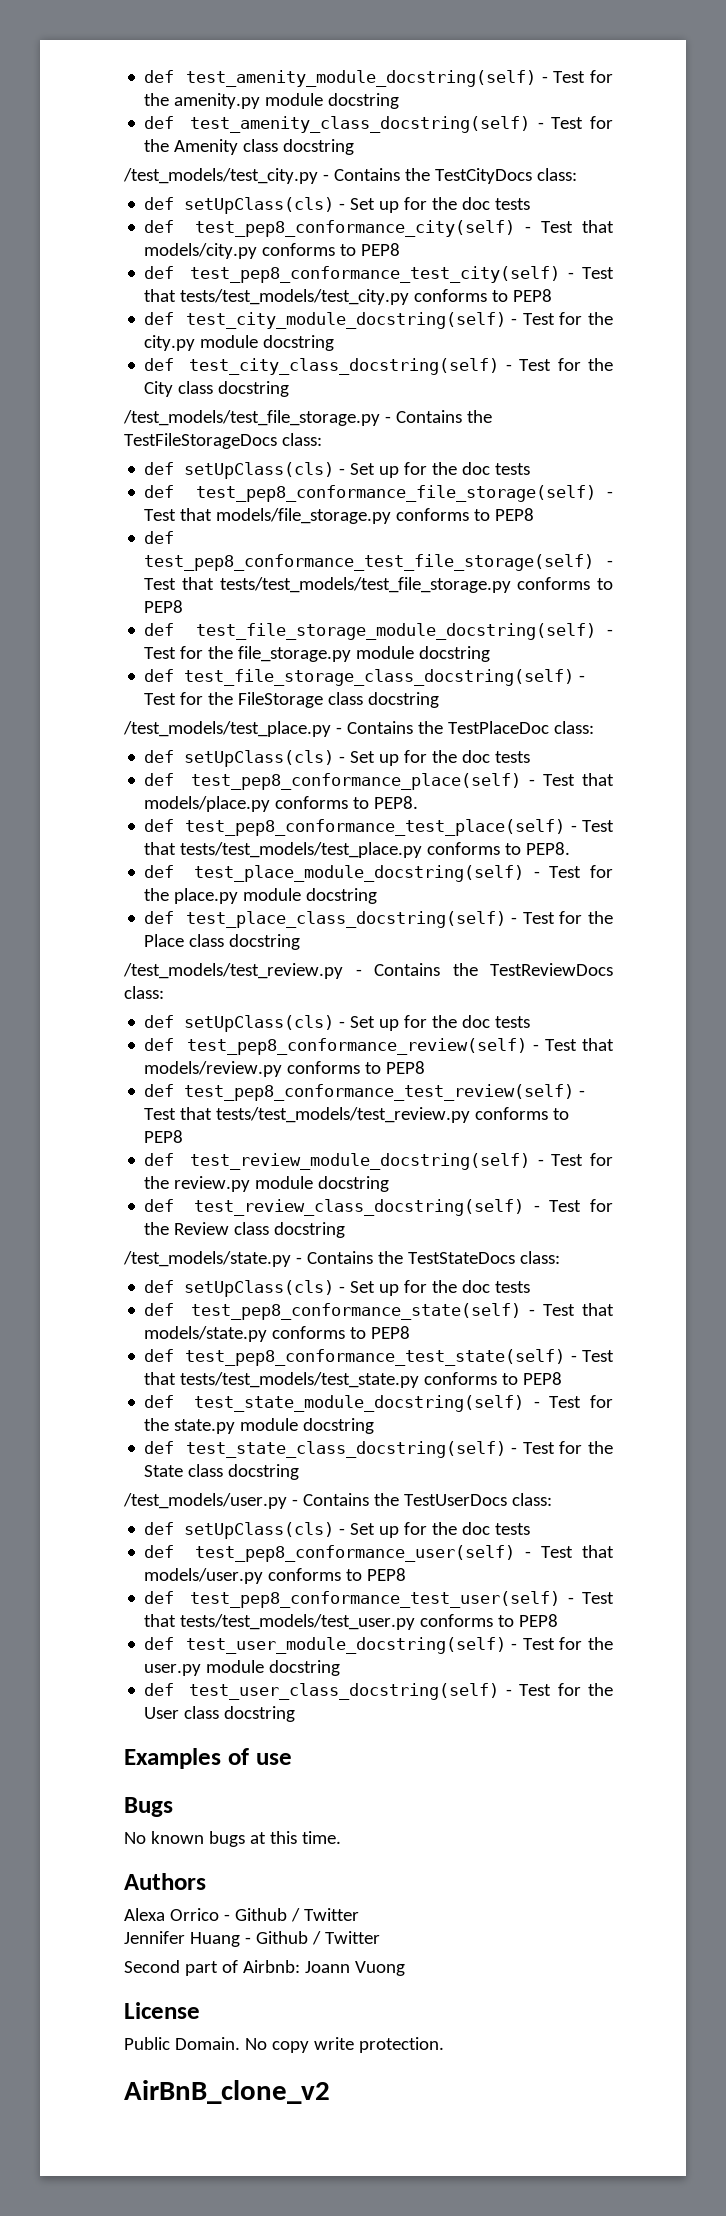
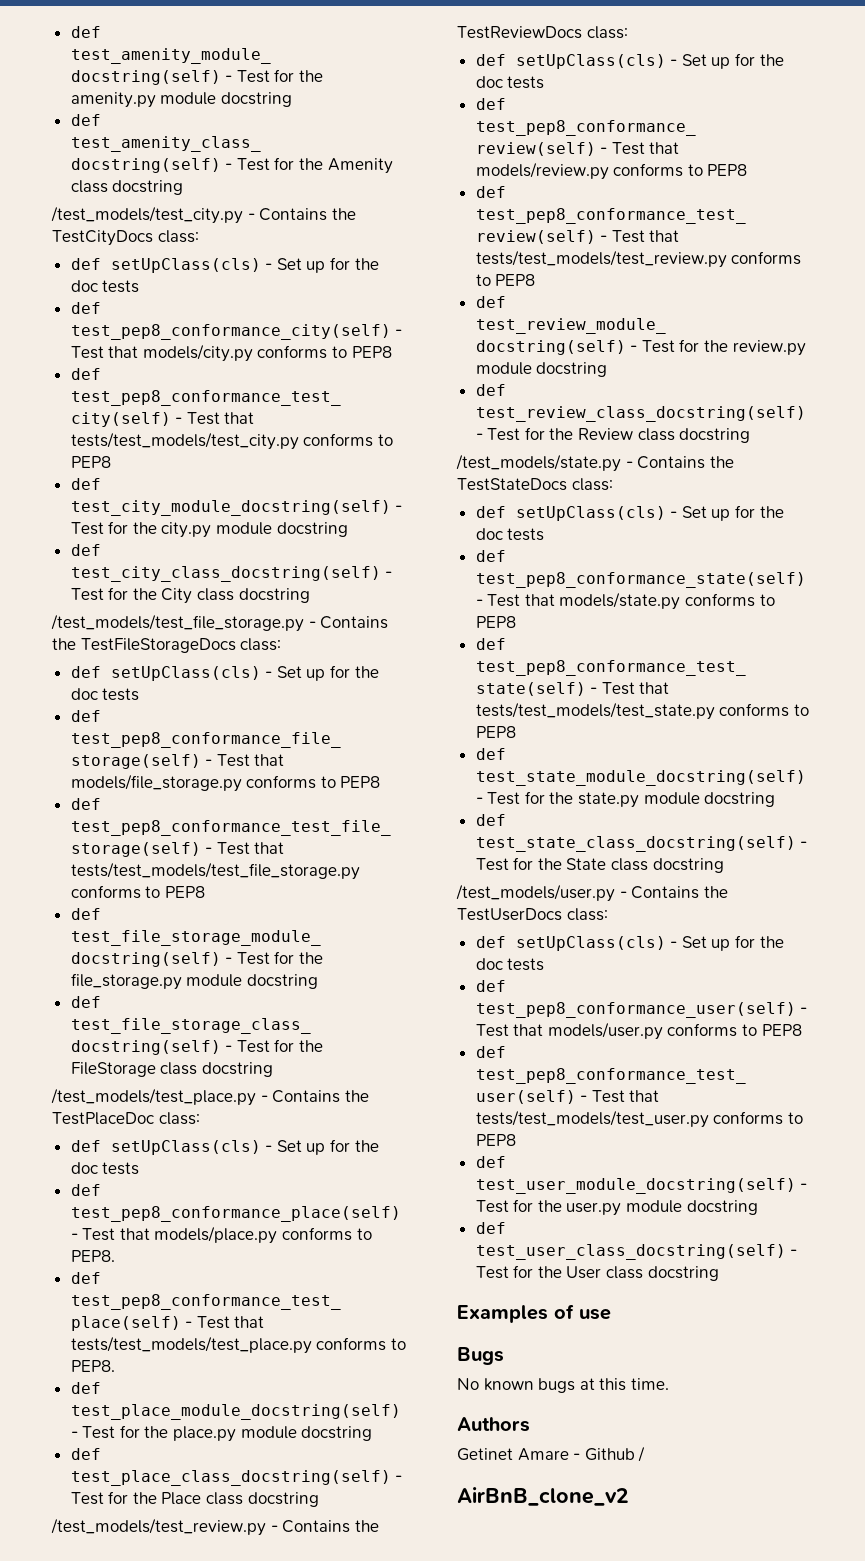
[124,1908,359,1922] [124,1931,380,1947] [124,1960,405,1976] [124,2002,200,2019] [124,2037,444,2053] Alexa Orrico - Github / Twitter // Jennifer Huang - Github / Twitter // Second part of Airbnb: Joann Vuong // License // Public Domain. No copy write protection. -> [457,1446,646,1462] Getinet Amare - Github /

